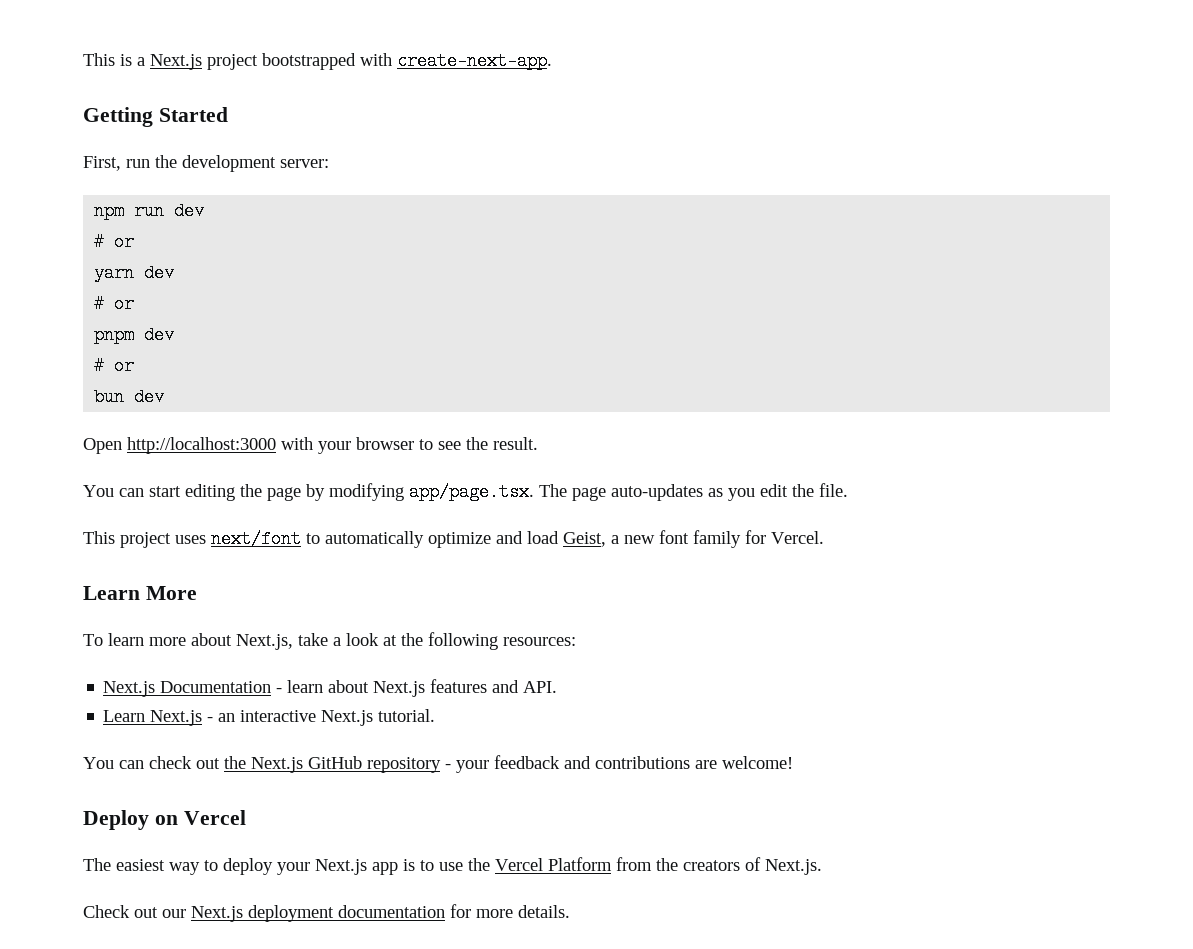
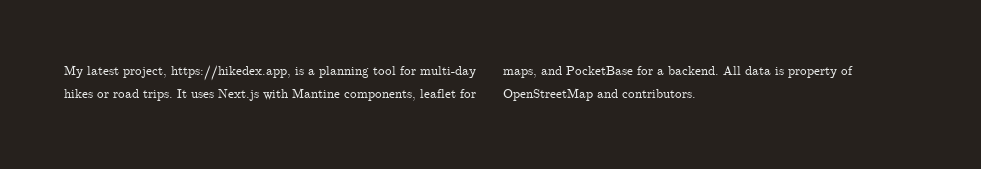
[83,52,552,70] [83,107,228,127] [83,155,329,172] [94,202,205,220] [94,233,135,251] [94,264,175,282] [94,295,135,313] [94,326,175,344] [94,357,135,375] [94,388,165,406] [83,437,538,454] [83,483,848,501] [83,530,824,548] [83,586,197,600] [83,632,576,650] [103,679,558,697] [103,709,436,726] [83,755,793,773] [83,810,246,830] [83,857,822,875] [83,904,570,922] This is a Next.js project bootstrapped with create-next-app. // Getting Started // First, run the development server: // npm run dev // # or // yarn dev // # or // pnpm dev // # or // bun dev // Open http://localhost:3000 with your browser to see the result. // You can start editing the page by modifying app/page.tsx. The page auto-updates as you edit the file. // This project uses next/font to automatically optimize and load Geist, a new font family for Vercel. // Learn More // To learn more about Next.js, take a look at the following resources: // Next.js Documentation - learn about Next.js features and API. // Learn Next.js - an interactive Next.js tutorial. // You can check out the Next.js GitHub repository - your feedback and contributions are welcome! // Deploy on Vercel // The easiest way to deploy your Next.js app is to use the Vercel Platform from the creators of Next.js. // Check out our Next.js deployment documentation for more details. -> [64,65,476,81] [64,88,476,101] [503,66,853,78] [503,88,696,101] My latest project, https://hikedex.app, is a planning tool for multi-day hikes or road trips. It uses Next.js with Mantine components, leaflet for maps, and PocketBase for a backend. All data is property of OpenStreetMap and contributors.

